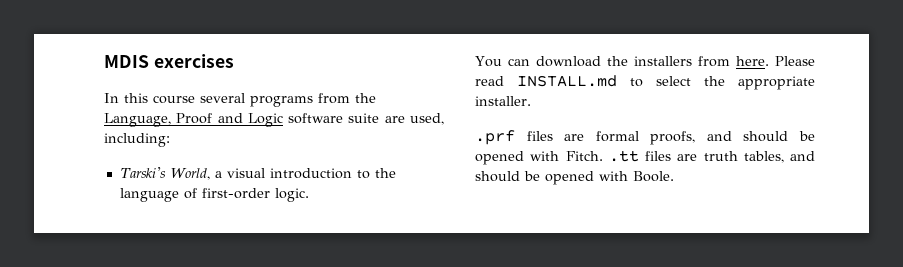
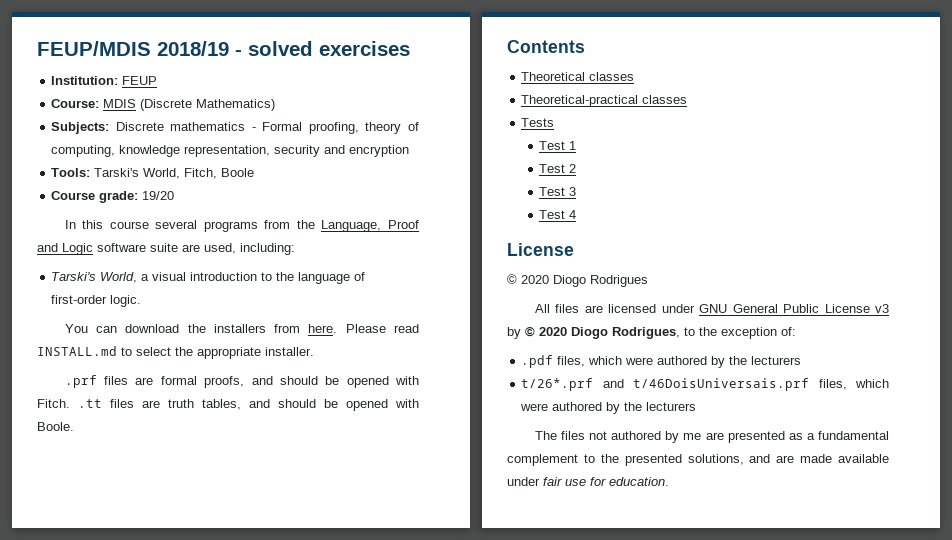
[104,54,234,68] MDIS exercises -> [37,41,410,56] [51,76,158,85] [51,99,276,111] [51,122,419,134] [51,145,410,157] [51,168,255,179] [51,191,175,203] FEUP/MDIS 2018/19 - solved exercises // Institution: FEUP // Course: MDIS (Discrete Mathematics) // Subjects: Discrete mathematics - Formal proofing, theory of computing, knowledge representation, security and encryption // Tools: Tarski's World, Fitch, Boole // Course grade: 19/20
(674, 176) none -> [507,40,585,53] [521,72,635,81] [521,95,688,107] [521,118,555,127] [539,141,577,150] [539,164,577,173] [539,187,577,196] [539,210,577,219] [507,243,574,256] [507,274,648,287] [534,304,889,313] [507,326,796,339] [521,355,802,368] [521,378,889,391] [520,402,697,414] [534,431,889,443] [507,454,889,466] [507,477,669,486] // Contents // Theoretical classes // Theoretical-practical classes // Tests // Test 1 // Test 2 // Test 3 // Test 4 // License // © 2020 Diogo Rodrigues // All files are licensed under GNU General Public License v3 by © 2020 Diogo Rodrigues, to the exception of: // .pdf files, which were authored by the lecturers // t/26*.prf and t/46DoisUniversais.prf files, which were authored by the lecturers // The files not authored by me are presented as a fundamental complement to the presented solutions, and are made available under fair use for education.

